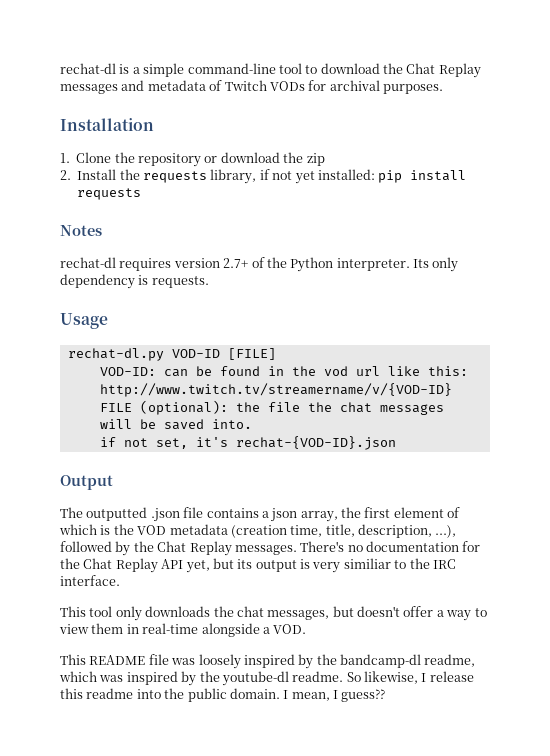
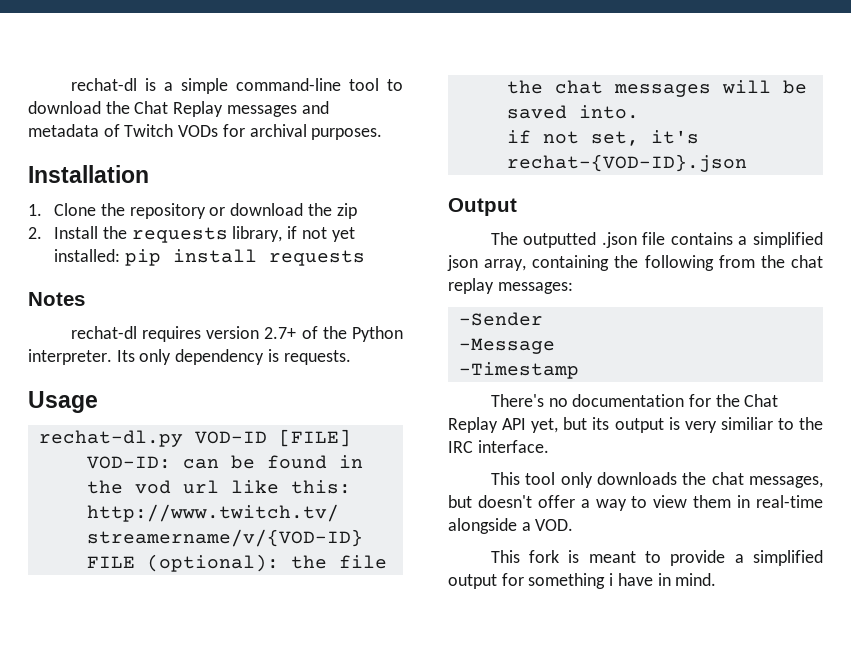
(269, 514) none -> [753,232,824,248] simplified
[341,507,461,518] [59,524,457,538] [60,541,297,556] the first element of which is the VOD metadata (creation time, title, description, ...), followed by the Chat Replay messages. -> [532,255,823,271] [448,278,573,294] [458,312,543,326] [458,338,555,354] [458,362,579,379] containing the following from the chat replay messages: // -Sender // -Message // -Timestamp //
[89,654,476,669] [59,671,474,686] [60,688,386,702] README file was loosely inspired by the bandcamp-dl readme, which was inspired by the youtube-dl readme. So likewise, I release this readme into the public domain. I mean, I guess?? -> [529,550,823,566] [448,573,717,589] fork is meant to provide a simplified output for something i have in mind.

